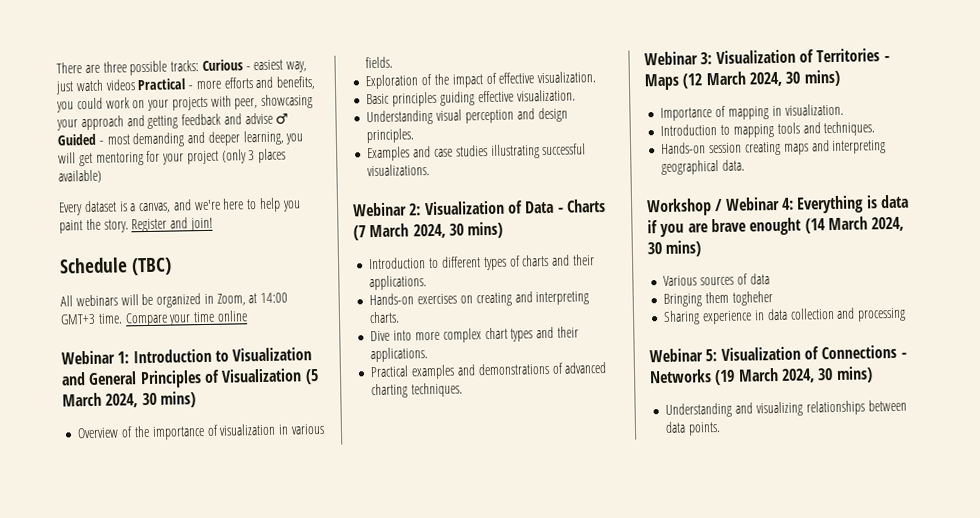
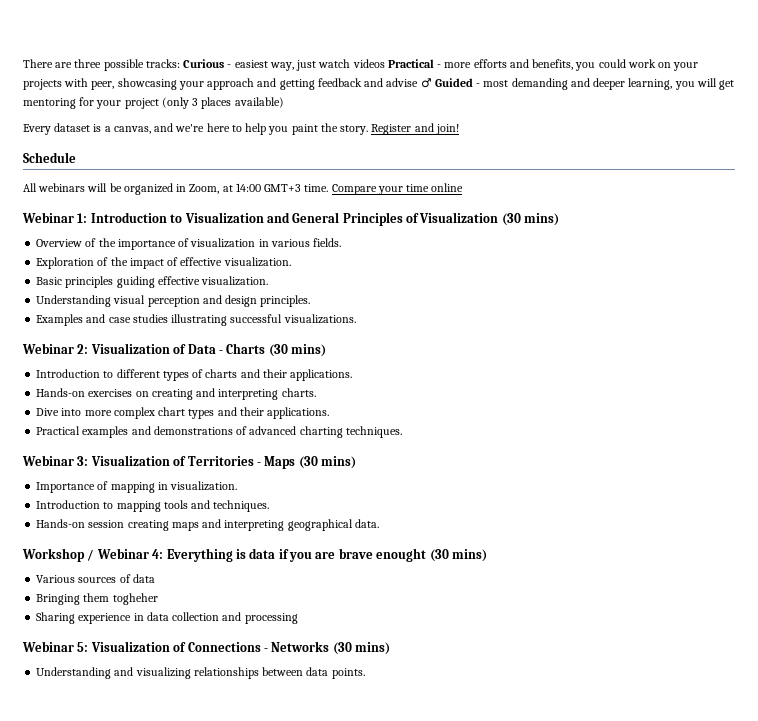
[131,257,173,276] (TBC) -> (76, 157) none
[304,369,319,385] [62,392,157,408] (5 March 2024, 30 -> [501,213,521,226] (30
[353,223,464,241] (7 March 2024, 30 -> [268,344,288,357] (30
[682,71,801,89] (12 March 2024, 30 -> [298,456,318,469] (30
[804,216,905,234] [647,242,662,255] (14 March 2024, 30 -> [429,549,449,562] (30
[714,367,834,386] (19 March 2024, 30 -> [332,642,352,655] (30

